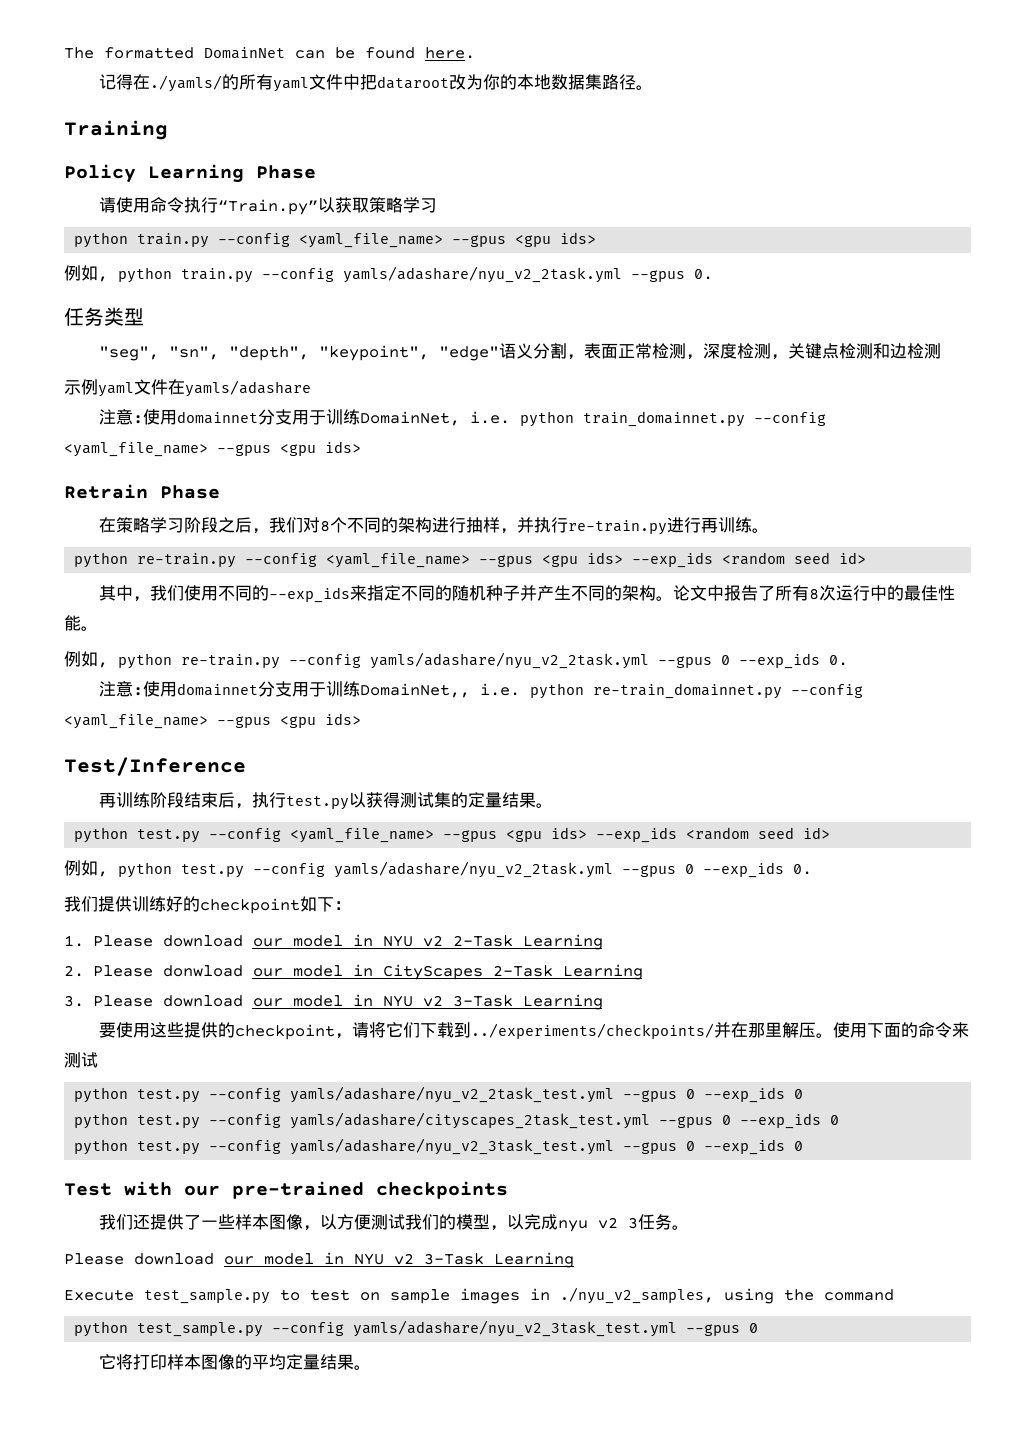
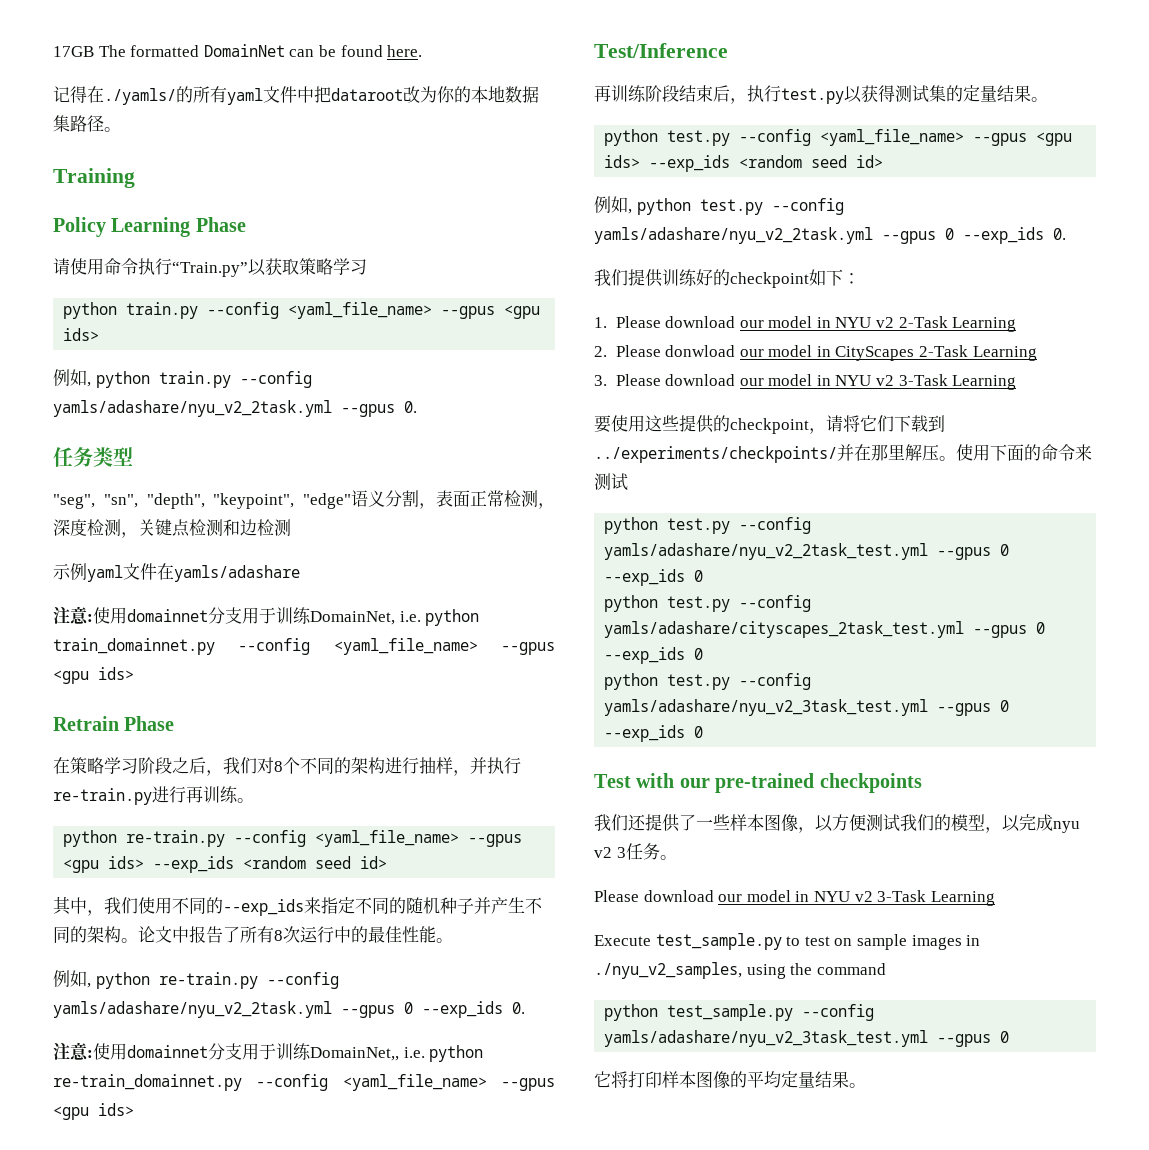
(64, 53) none -> [53,46,94,57] 17GB

